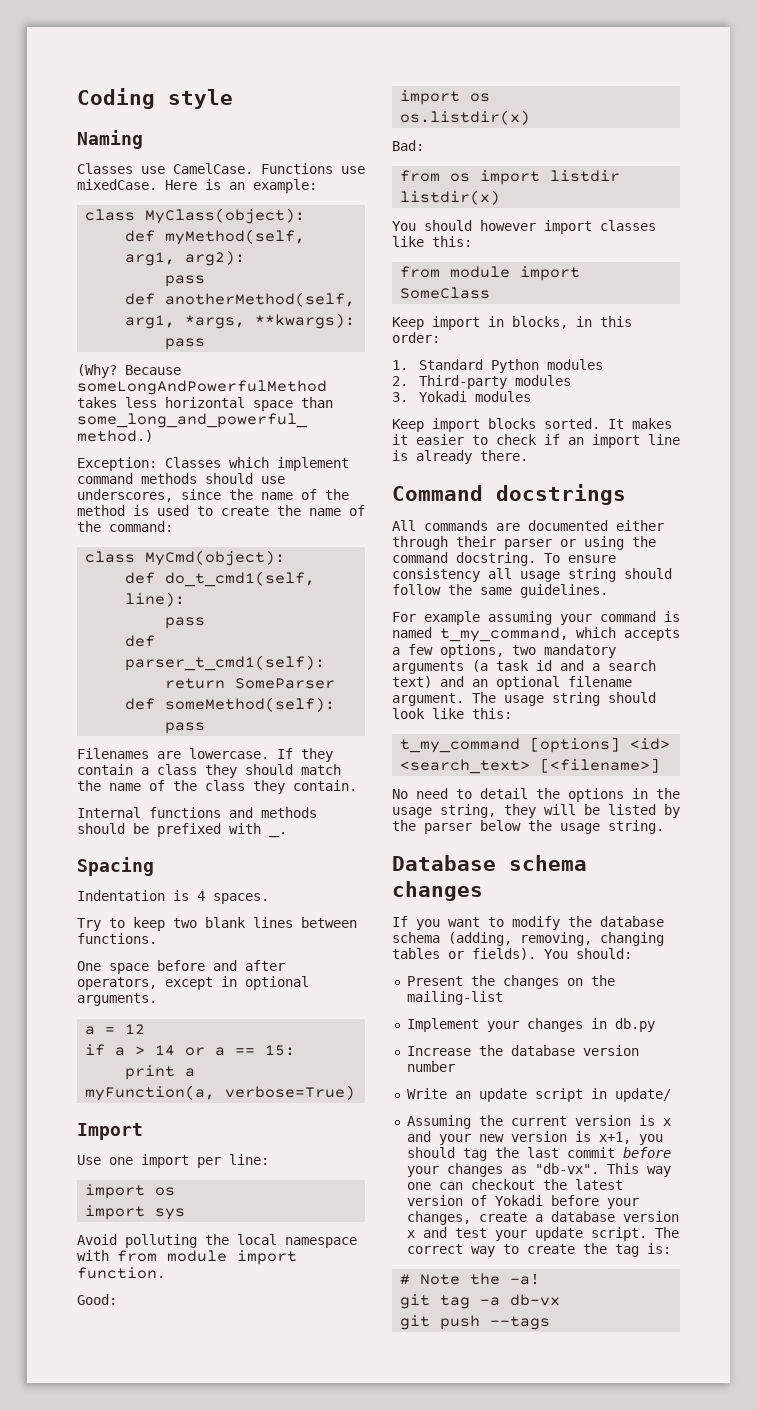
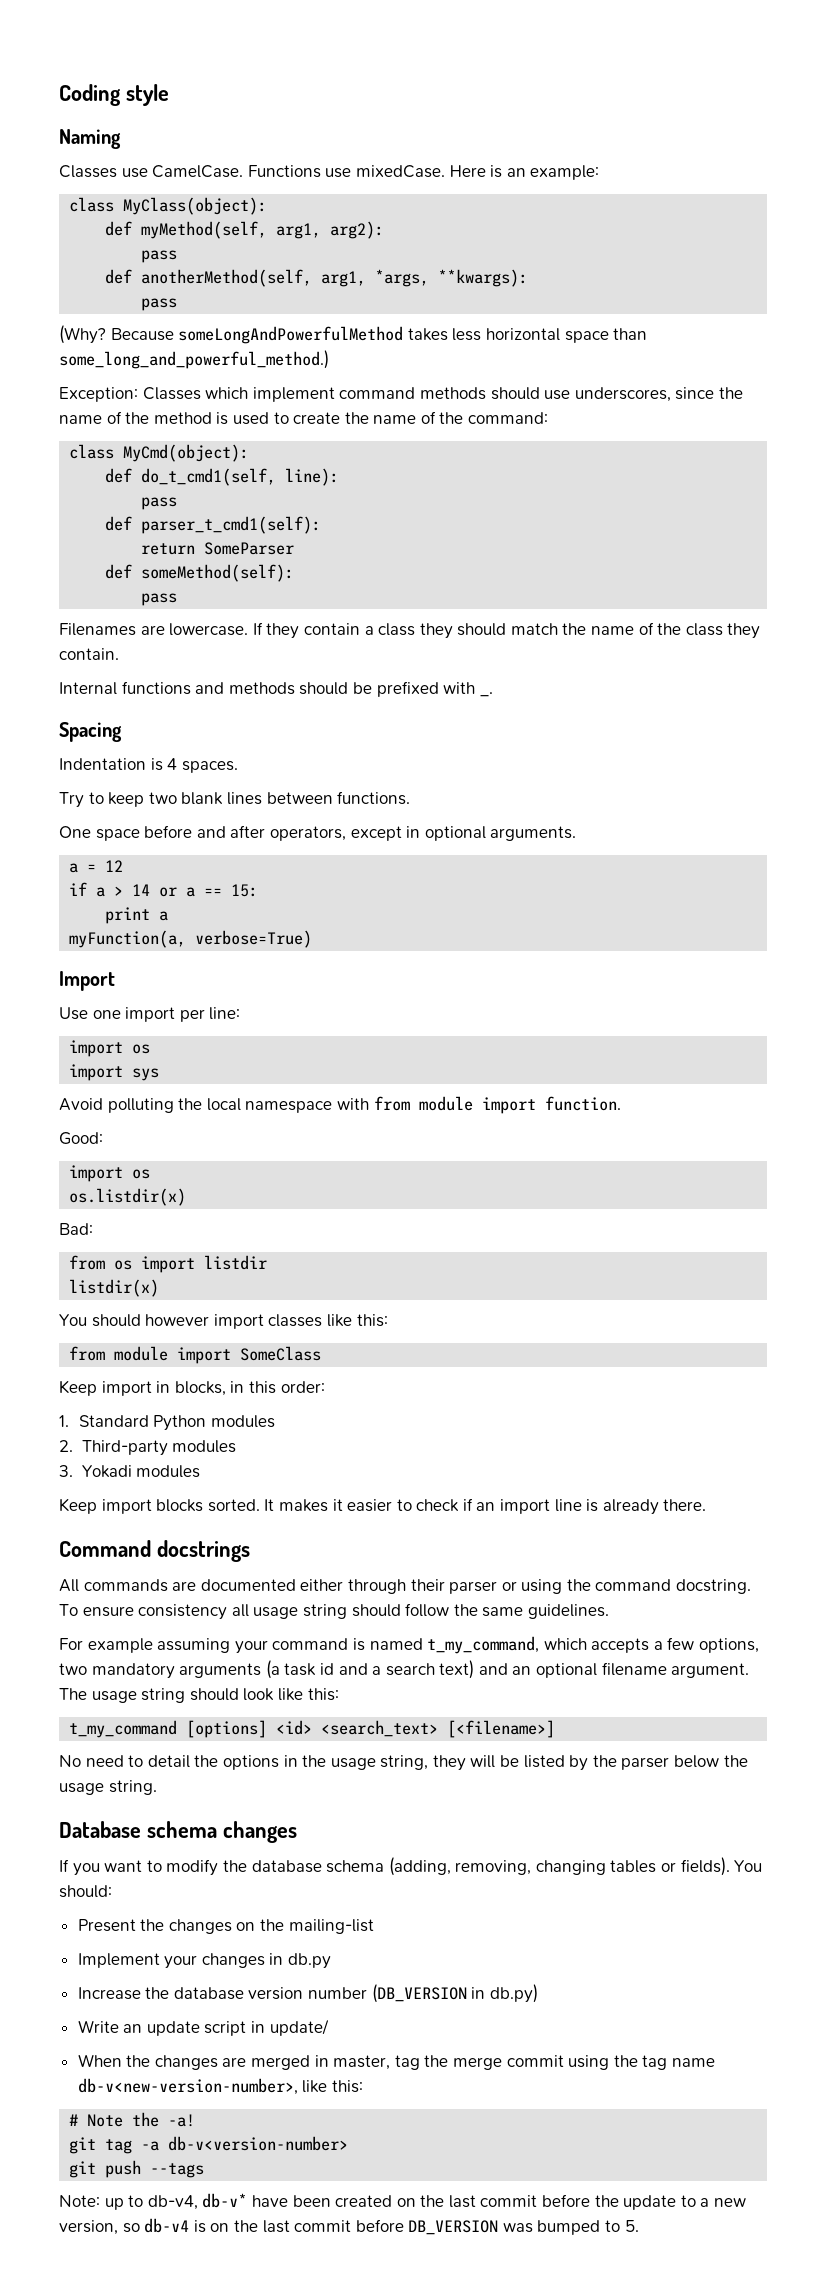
(455, 1066) none -> [371,1984,538,2003] (DB_VERSION in db.py)
[406,1115,671,1129] [406,1131,663,1145] [406,1147,671,1161] [406,1163,671,1177] [406,1179,623,1190] [406,1195,639,1209] [406,1211,679,1225] [406,1227,679,1241] [406,1243,671,1257] Assuming the current version is x and your new version is x+1, you should tag the last commit before your changes as "db-vx". This way one can checkout the latest version of Yokadi before your changes, create a database version x and test your update script. The correct way to create the tag is: -> [77,2054,715,2070] [77,2078,363,2095] When the changes are merged in master, tag the merge commit using the tag name db-v<new-version-number>, like this:
[510,1294,561,1306] db-vx -> [168,2136,349,2151] db-v<version-number>
(551, 1323) none -> [59,2193,747,2210] [59,2218,639,2235] // Note: up to db-v4, db-v* have been created on the last commit before the update to a new version, so db-v4 is on the last commit before DB_VERSION was bumped to 5.

